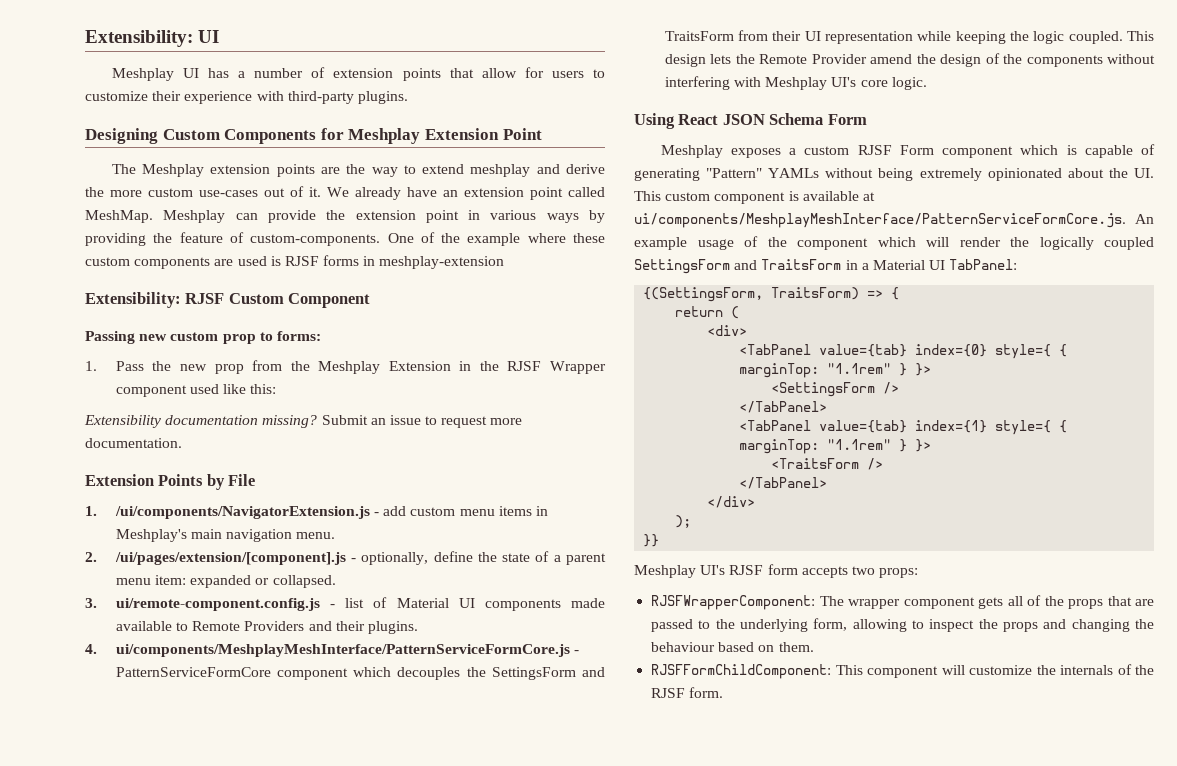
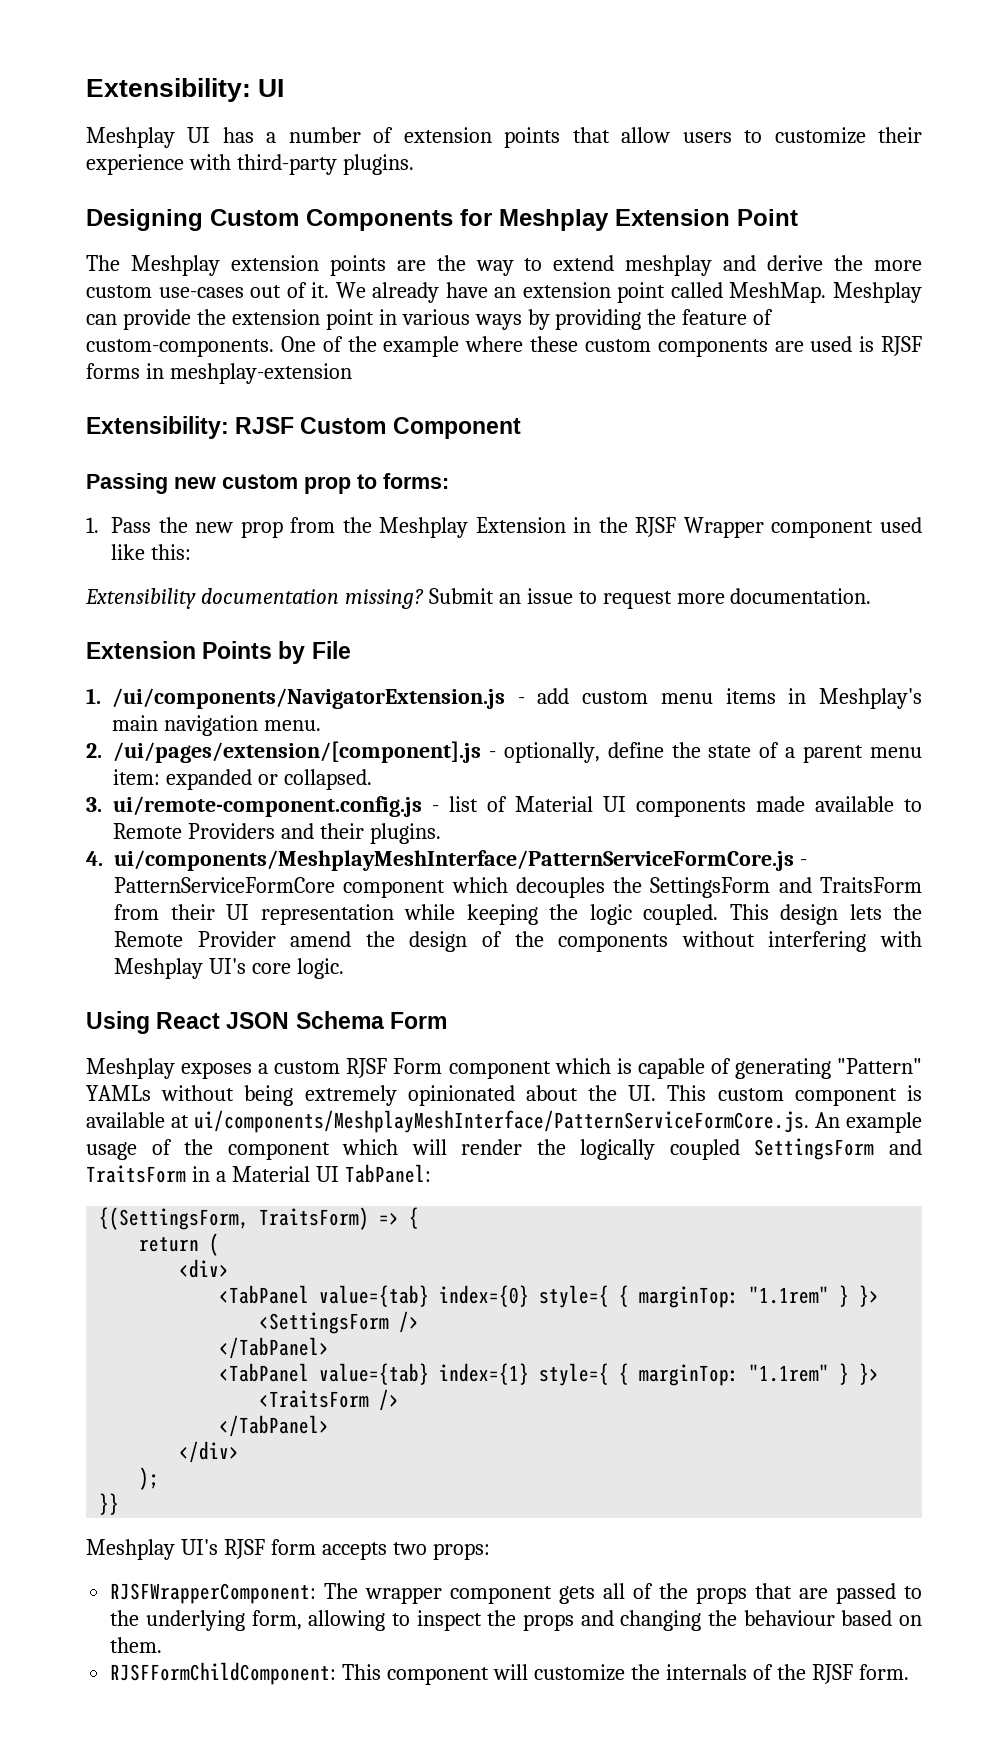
[524,67,544,78] for -> (671, 135) none

